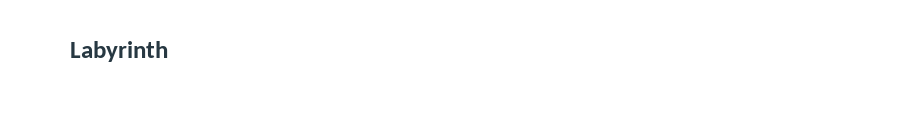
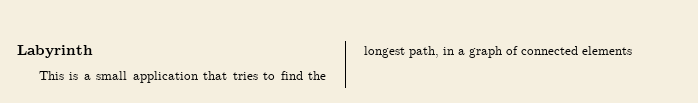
(168, 51) none -> [38,71,326,83] [364,46,632,58] // This is a small application that tries to find the longest path, in a graph of connected elements

